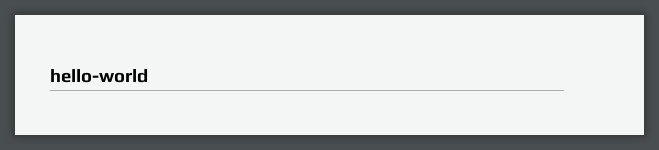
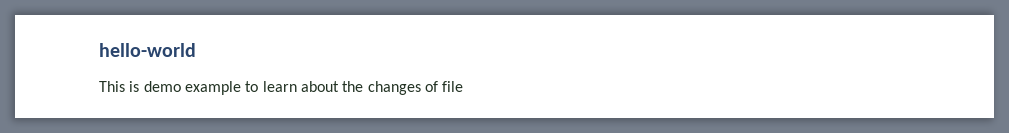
(148, 76) none -> [99,81,464,95] // This is demo example to learn about the changes of file

